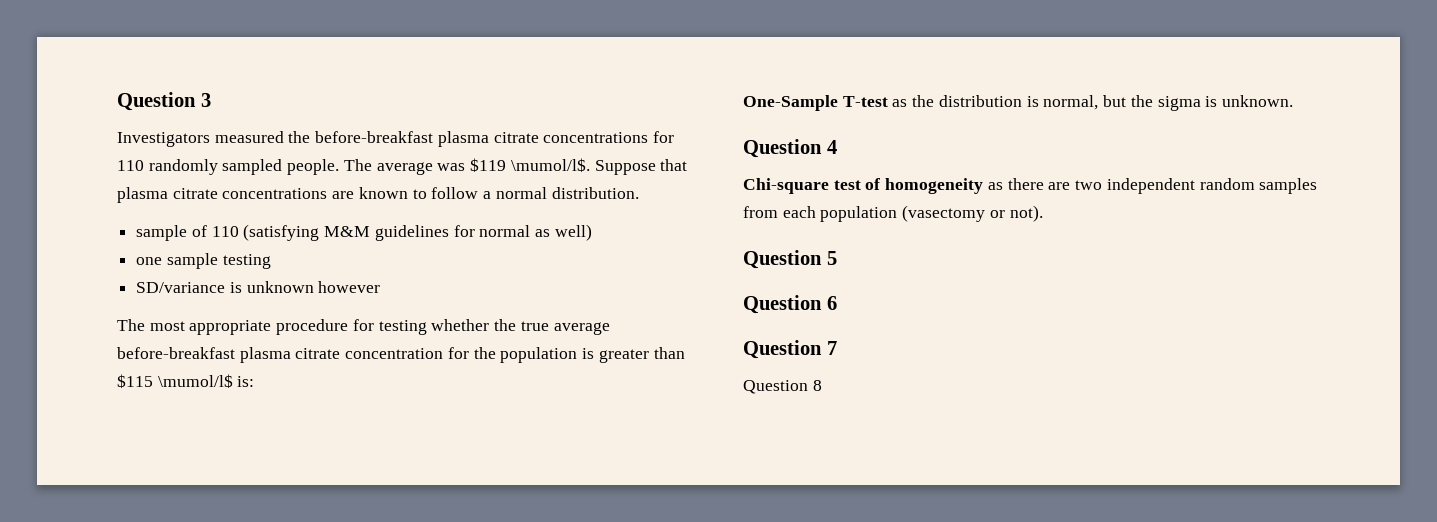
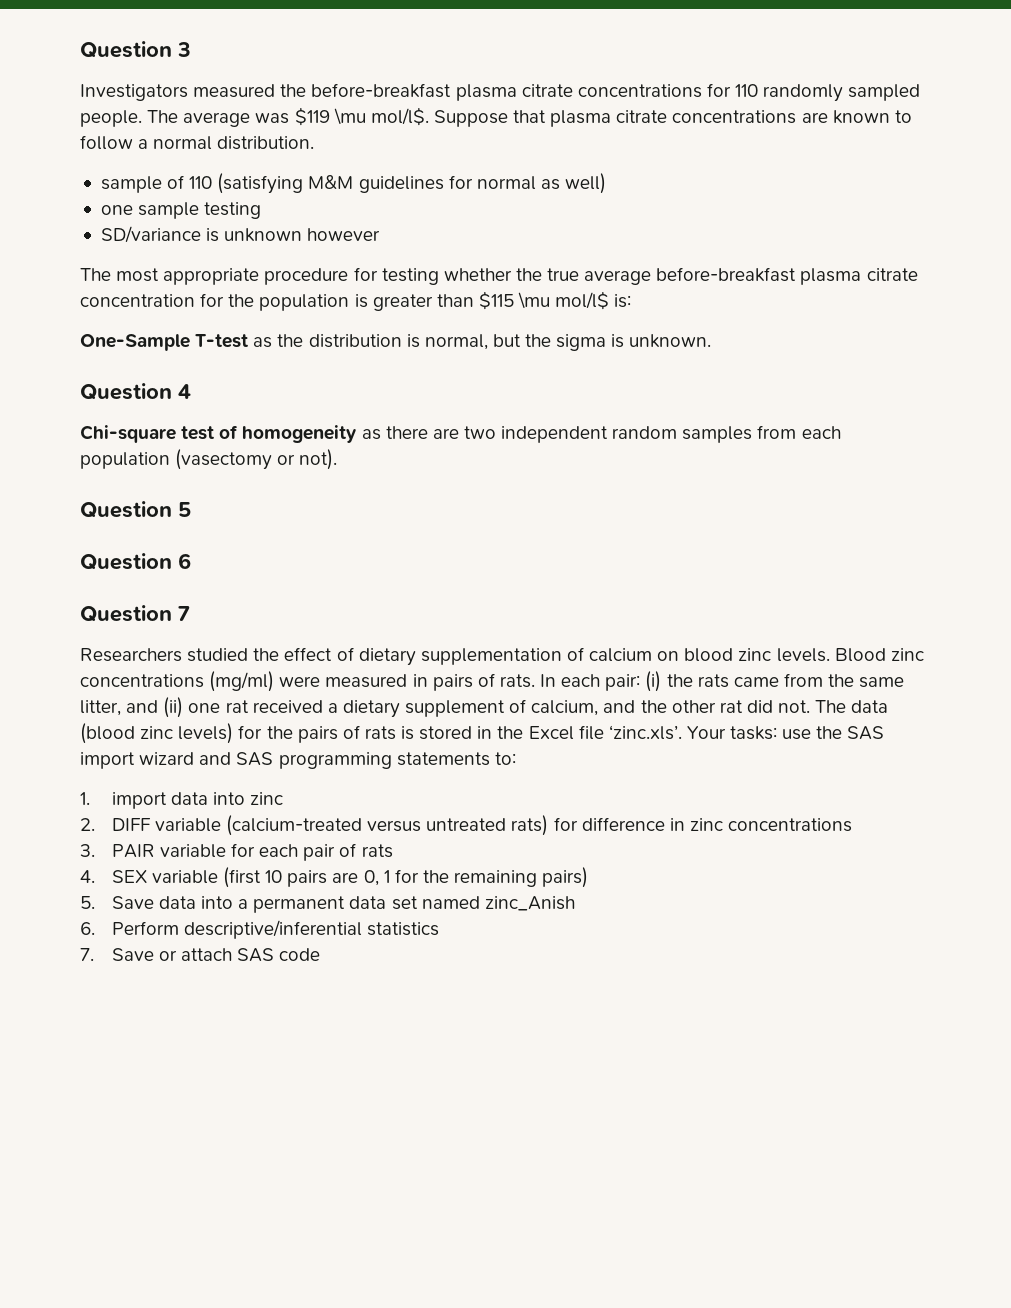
[510,158,590,172] \mumol/l$. -> [333,107,429,126] \mu mol/l$.
[157,374,233,388] \mumol/l$ -> [518,291,610,310] \mu mol/l$
[743,380,822,394] Question 8 -> [80,647,924,666] [80,671,905,692] [80,697,889,718] [80,723,885,744] [80,752,516,769] [80,792,284,809] [80,815,853,836] [80,843,393,861] [80,867,589,888] [80,896,575,913] [80,920,440,939] [80,948,321,962] Researchers studied the effect of dietary supplementation of calcium on blood zinc levels. Blood zinc concentrations (mg/ml) were measured in pairs of rats. In each pair: (i) the rats came from the same litter, and (ii) one rat received a dietary supplement of calcium, and the other rat did not. The data (blood zinc levels) for the pairs of rats is stored in the Excel file ‘zinc.xls’. Your tasks: use the SAS import wizard and SAS programming statements to: // 1. import data into zinc // 2. DIFF variable (calcium-treated versus untreated rats) for difference in zinc concentrations // 3. PAIR variable for each pair of rats // 4. SEX variable (first 10 pairs are 0, 1 for the remaining pairs) // 5. Save data into a permanent data set named zinc_Anish // 6. Perform descriptive/inferential statistics // 7. Save or attach SAS code

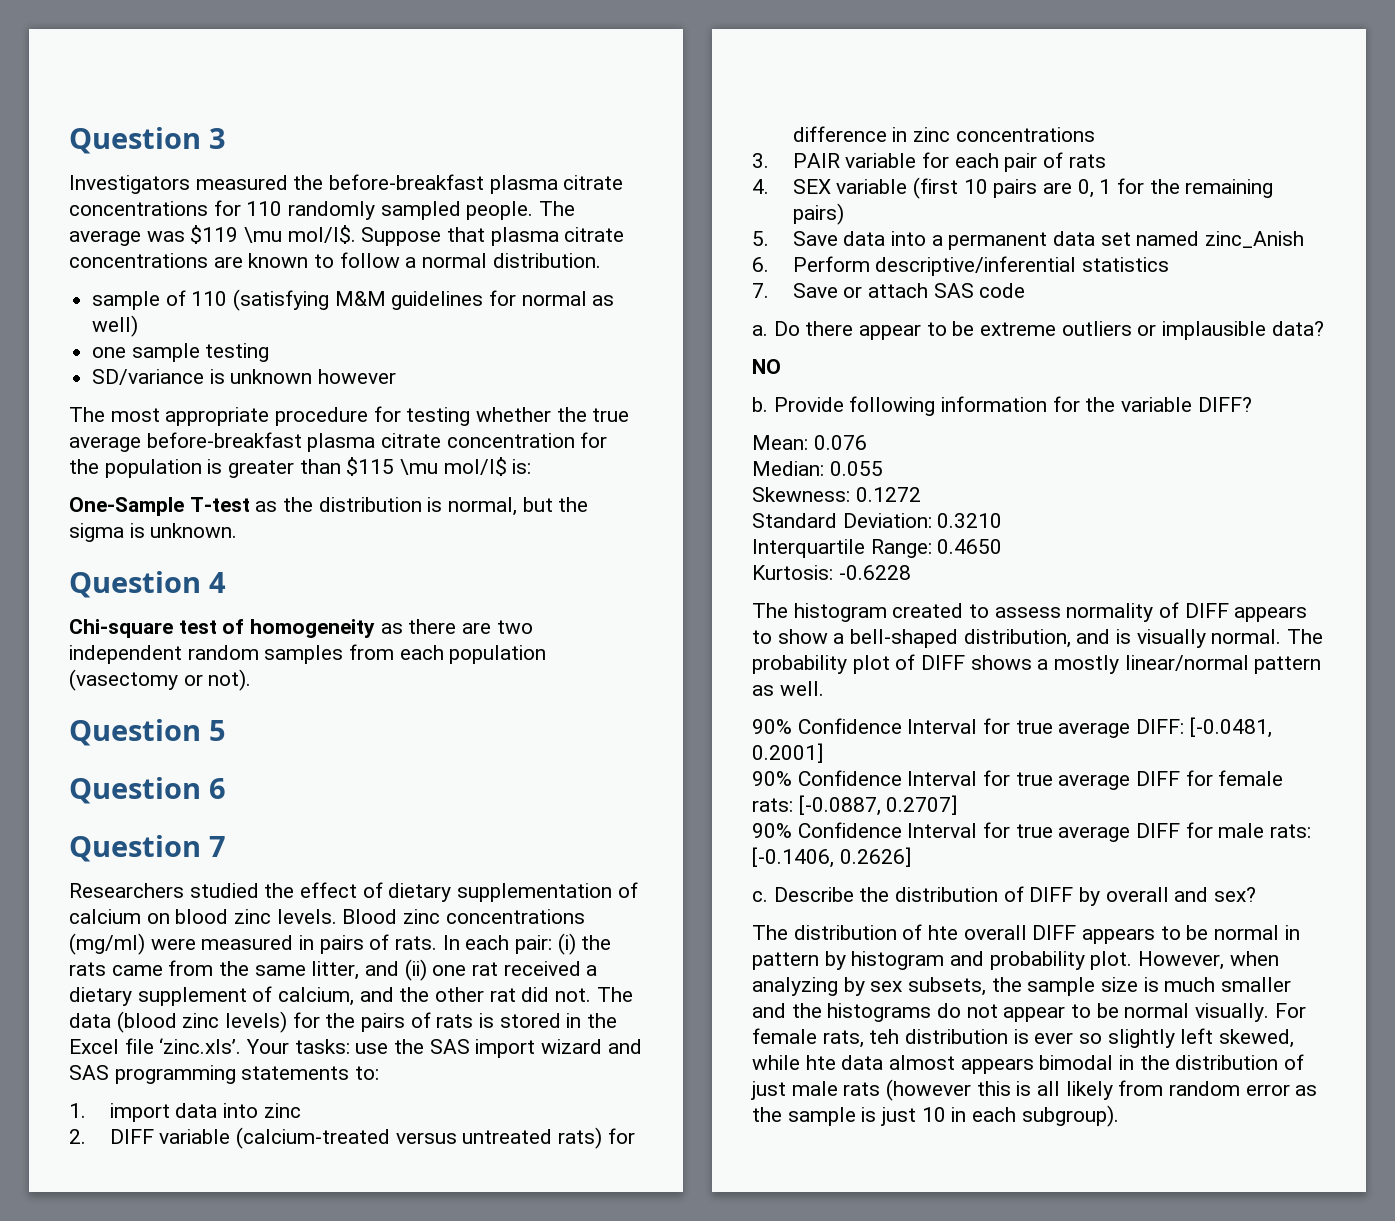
(321, 954) none -> [752,321,1324,340] [752,359,781,374] [752,396,1252,416] [752,435,867,450] [752,461,883,476] [752,487,921,502] [752,513,1003,528] [752,539,1003,558] [752,565,911,580] [752,602,1308,622] [752,629,1324,648] [752,654,1322,674] [752,681,824,696] [752,717,1272,738] [752,743,823,763] [752,770,1284,790] [752,795,958,816] [752,822,1312,842] [752,847,911,868] [752,886,1257,906] [752,924,1300,944] [752,951,1279,970] [752,977,1292,996] [752,1003,1306,1022] [752,1028,1295,1048] [752,1054,1305,1074] [751,1079,1318,1101] [752,1105,1119,1127] // a. Do there appear to be extreme outliers or implausible data? // NO // b. Provide following information for the variable DIFF? // Mean: 0.076 // Median: 0.055 // Skewness: 0.1272 // Standard Deviation: 0.3210 // Interquartile Range: 0.4650 // Kurtosis: -0.6228 // The histogram created to assess normality of DIFF appears to show a bell-shaped distribution, and is visually normal. The probability plot of DIFF shows a mostly linear/normal pattern as well. // 90% Confidence Interval for true average DIFF: [-0.0481, 0.2001] // 90% Confidence Interval for true average DIFF for female rats: [-0.0887, 0.2707] // 90% Confidence Interval for true average DIFF for male rats: [-0.1406, 0.2626] // c. Describe the distribution of DIFF by overall and sex? // The distribution of hte overall DIFF appears to be normal in pattern by histogram and probability plot. However, when analyzing by sex subsets, the sample size is much smaller and the histograms do not appear to be normal visually. For female rats, teh distribution is ever so slightly left skewed, while hte data almost appears bimodal in the distribution of just male rats (however this is all likely from random error as the sample is just 10 in each subgroup).

